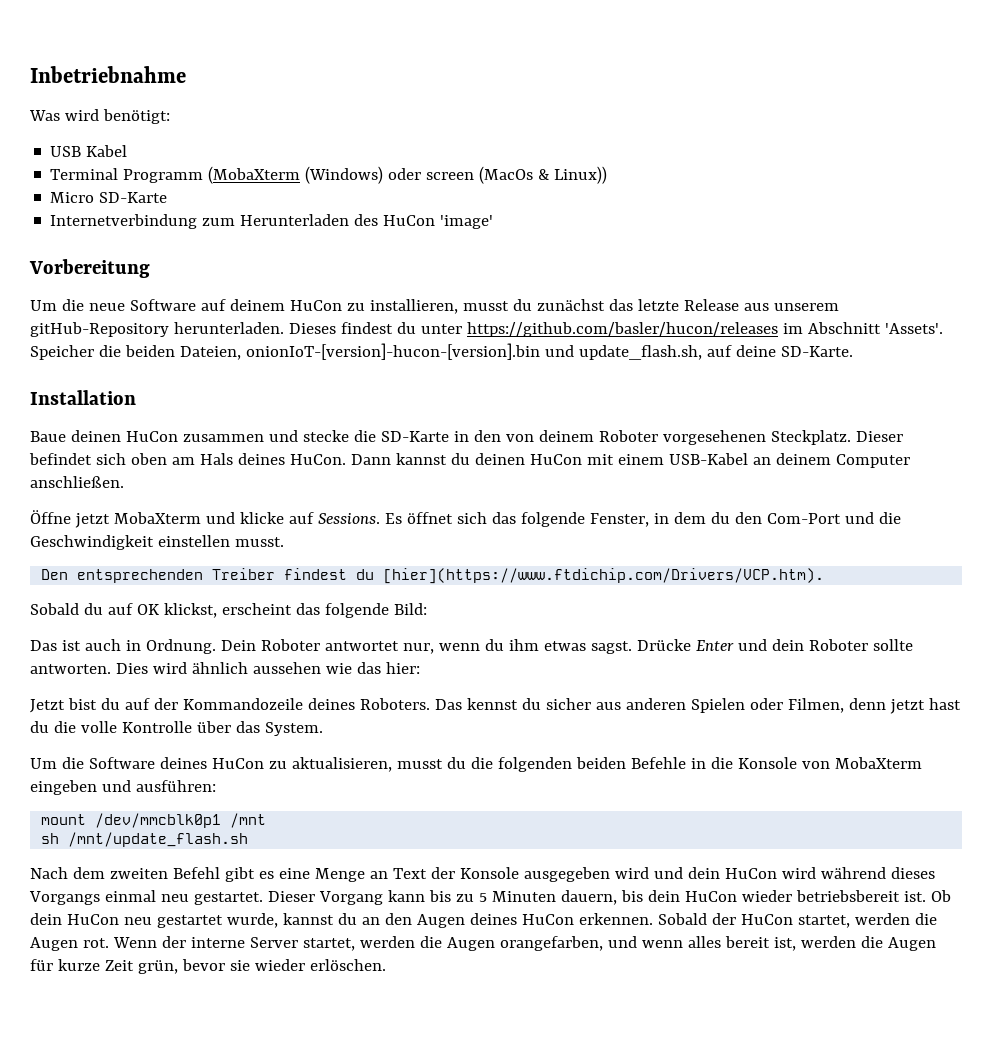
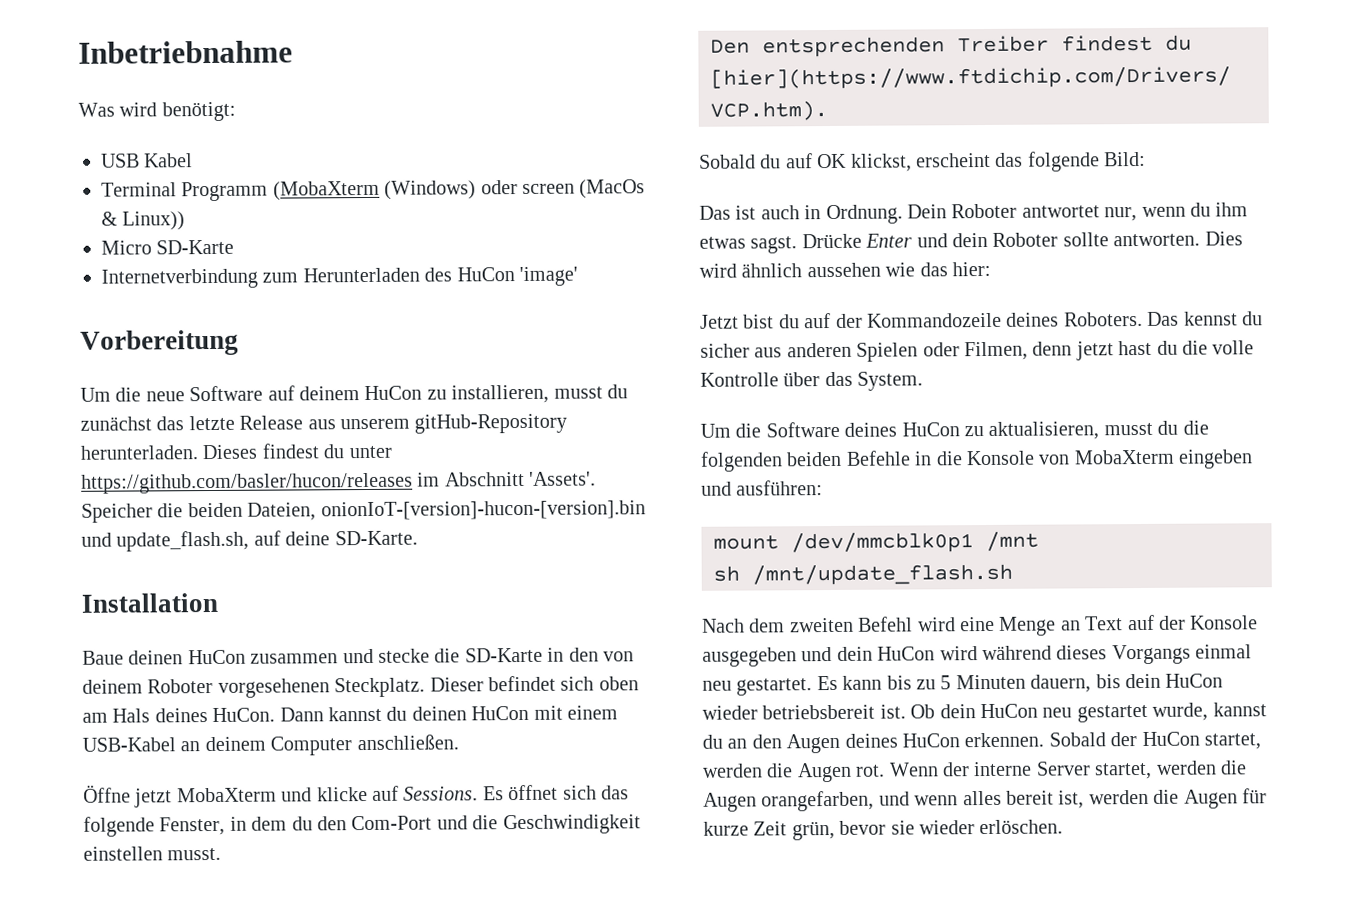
[224,867,274,882] gibt es -> [917,617,956,632] wird
(427, 873) none -> [1127,614,1155,631] auf
[614,867,649,879] wird -> (797, 657) none
[267,891,383,905] Dieser Vorgang -> [816,675,838,691] Es

